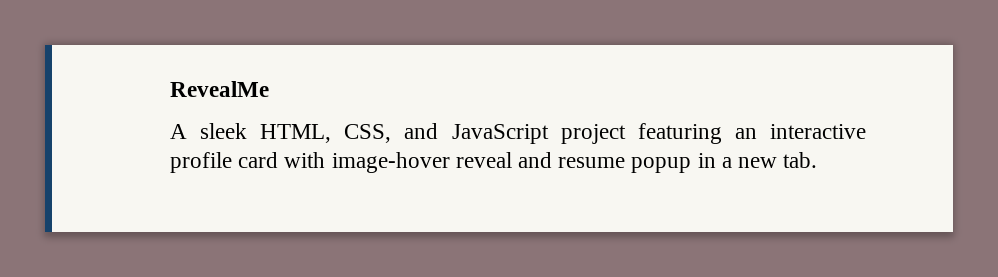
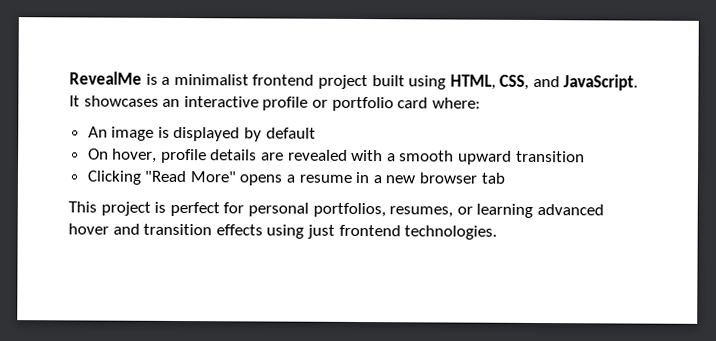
[170,123,866,144] [170,152,818,173] // A sleek HTML, CSS, and JavaScript project featuring an interactive profile card with image-hover reveal and resume popup in a new tab. -> [145,73,639,91] [69,95,481,112] [87,126,316,142] [87,148,585,165] [86,170,505,186] [68,201,604,218] [68,223,498,240] is a minimalist frontend project built using HTML, CSS, and JavaScript. It showcases an interactive profile or portfolio card where: // An image is displayed by default // On hover, profile details are revealed with a smooth upward transition // Clicking "Read More" opens a resume in a new browser tab // This project is perfect for personal portfolios, resumes, or learning advanced hover and transition effects using just frontend technologies.

